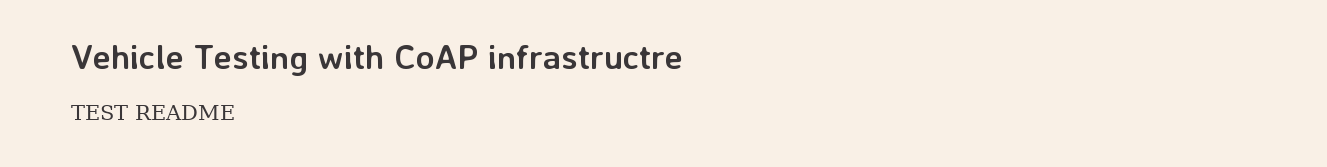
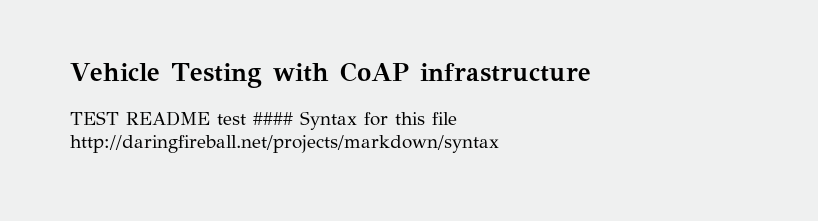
[487,45,683,69] infrastructre -> [419,63,591,82] infrastructure
(235, 112) none -> [217,111,457,130] [70,135,499,153] test #### Syntax for this file http://daringfireball.net/projects/markdown/syntax

